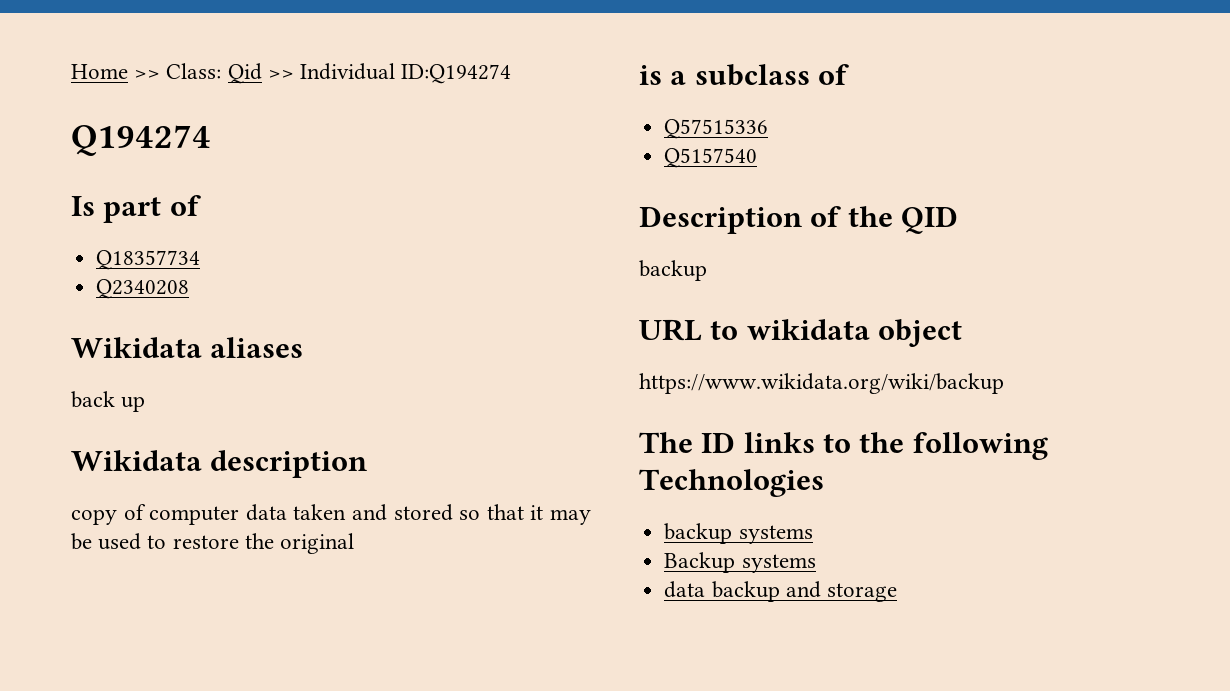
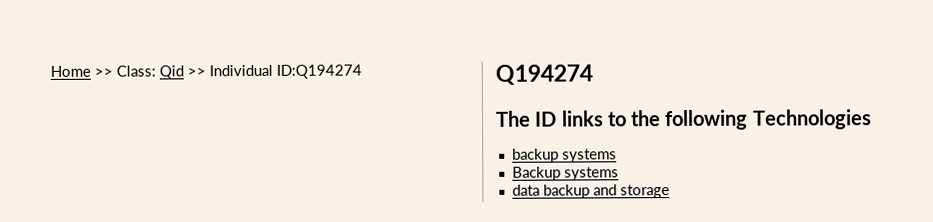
[71,195,201,223] [96,250,201,270] [96,279,190,299] [71,337,304,358] [71,391,146,412] [71,450,368,478] [71,504,592,525] [71,533,355,554] [639,64,850,86] [664,119,769,139] [664,148,758,168] [639,206,959,234] [639,260,707,281] [639,319,963,347] [639,373,1004,394] // Is part of // Q18357734 // Q2340208 // Wikidata aliases // back up // Wikidata description // copy of computer data taken and stored so that it may be used to restore the original // is a subclass of // Q57515336 // Q5157540 // Description of the QID // backup // URL to wikidata object // https://www.wikidata.org/wiki/backup -> (593, 74) none

